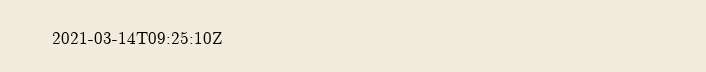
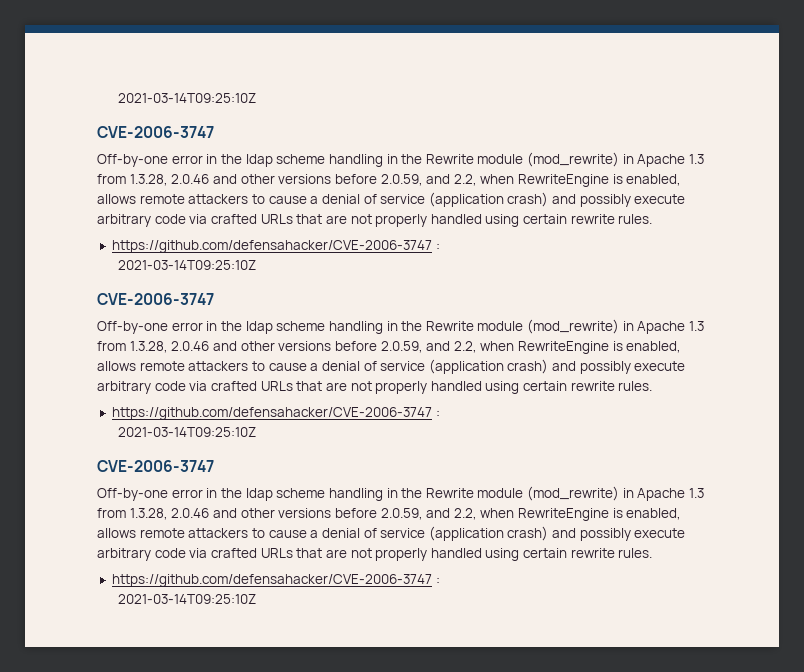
[52,31,223,44] 2021-03-14T09:25:10Z -> [117,93,256,103] [97,126,214,138] [97,152,705,167] [97,174,682,187] [97,192,686,207] [97,214,653,227] [111,240,440,253] [117,260,256,270] [97,293,214,305] [97,319,705,334] [97,341,682,354] [97,359,686,374] [97,381,653,394] [111,407,440,420] [117,427,256,437] [97,460,214,472] [97,486,705,501] [97,508,682,521] [97,526,686,541] [97,548,653,561] [111,574,440,587] [117,594,256,604] 2021-03-14T09:25:10Z // CVE-2006-3747 // Off-by-one error in the ldap scheme handling in the Rewrite module (mod_rewrite) in Apache 1.3 from 1.3.28, 2.0.46 and other versions before 2.0.59, and 2.2, when RewriteEngine is enabled, allows remote attackers to cause a denial of service (application crash) and possibly execute arbitrary code via crafted URLs that are not properly handled using certain rewrite rules. // https://github.com/defensahacker/CVE-2006-3747 : // 2021-03-14T09:25:10Z // CVE-2006-3747 // Off-by-one error in the ldap scheme handling in the Rewrite module (mod_rewrite) in Apache 1.3 from 1.3.28, 2.0.46 and other versions before 2.0.59, and 2.2, when RewriteEngine is enabled, allows remote attackers to cause a denial of service (application crash) and possibly execute arbitrary code via crafted URLs that are not properly handled using certain rewrite rules. // https://github.com/defensahacker/CVE-2006-3747 : // 2021-03-14T09:25:10Z // CVE-2006-3747 // Off-by-one error in the ldap scheme handling in the Rewrite module (mod_rewrite) in Apache 1.3 from 1.3.28, 2.0.46 and other versions before 2.0.59, and 2.2, when RewriteEngine is enabled, allows remote attackers to cause a denial of service (application crash) and possibly execute arbitrary code via crafted URLs that are not properly handled using certain rewrite rules. // https://github.com/defensahacker/CVE-2006-3747 : // 2021-03-14T09:25:10Z

